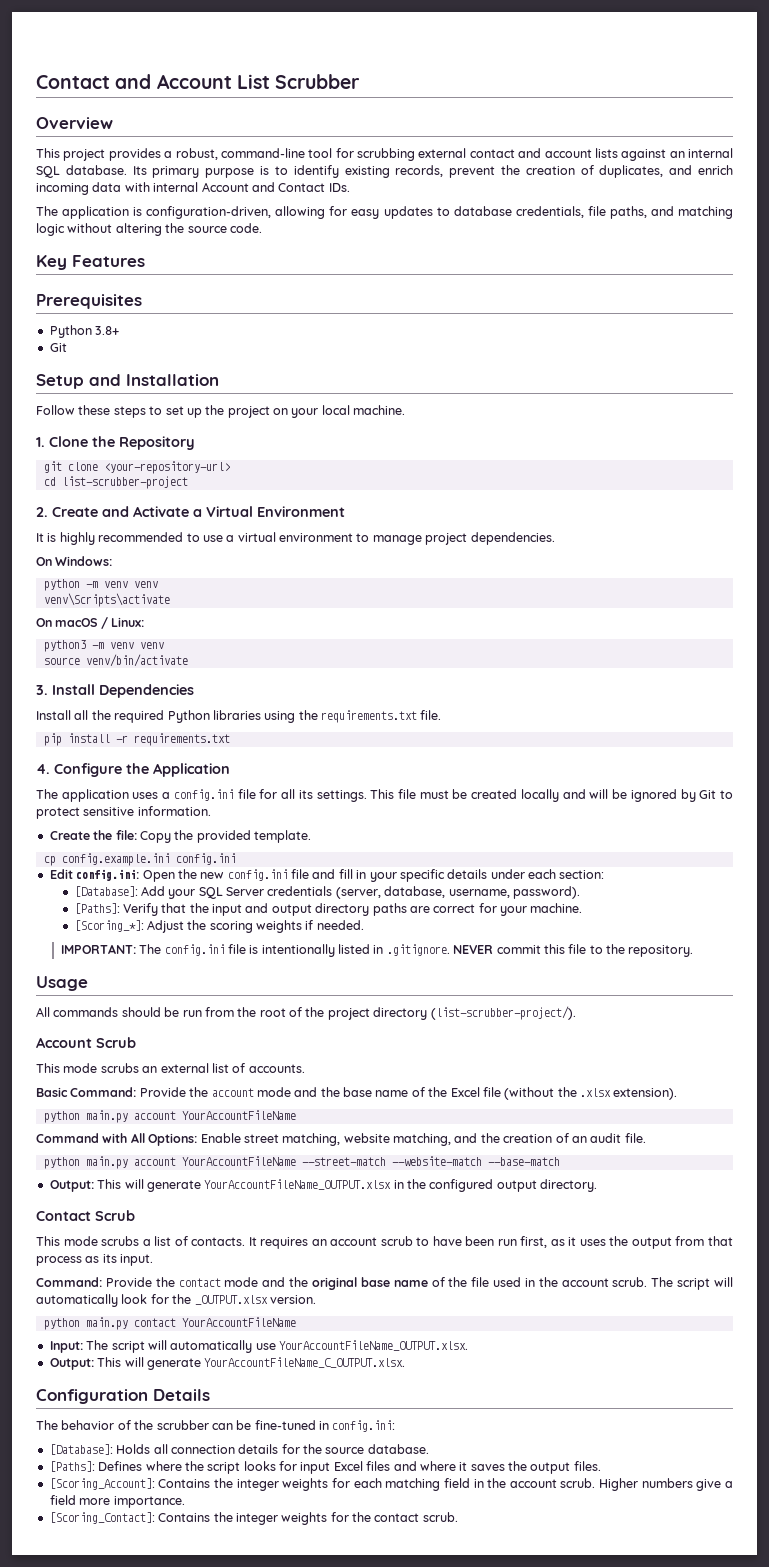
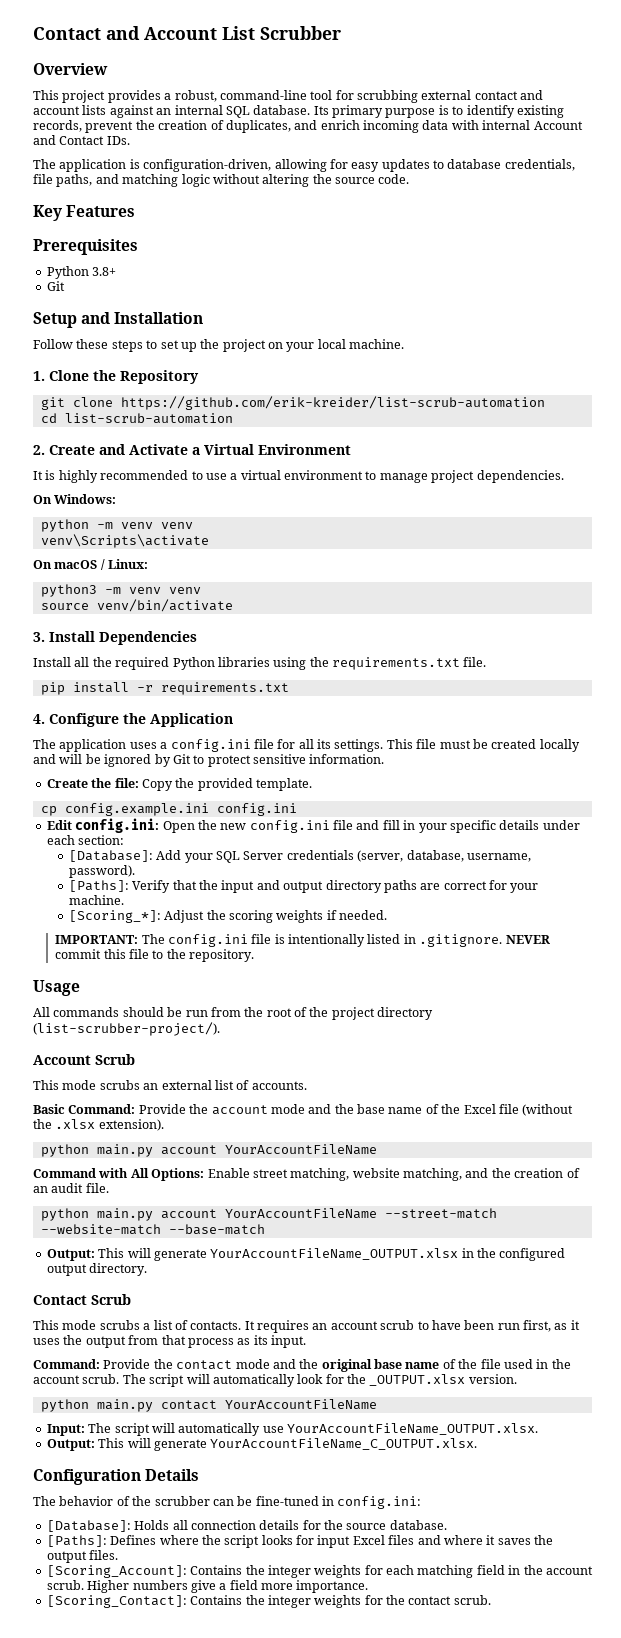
[103,461,230,474] <your-repository-url> -> [120,396,545,410] https://github.com/erik-kreider/list-scrub-automation
[61,476,188,489] list-scrubber-project -> [64,413,233,424] list-scrub-automation

